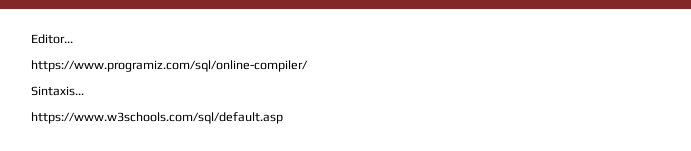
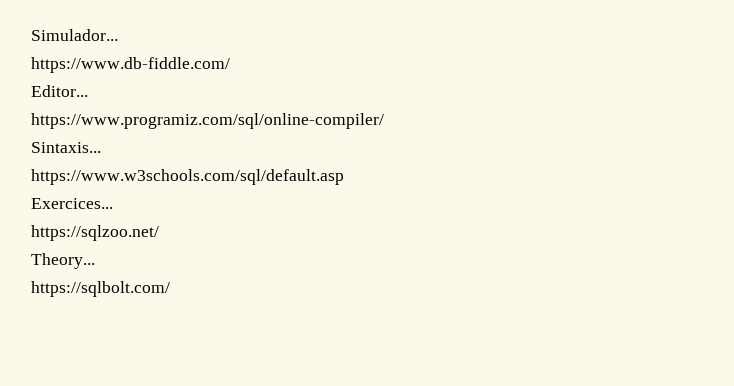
(31, 39) none -> [31,29,118,41] [31,57,230,73] Simulador... // https://www.db-fiddle.com/ //
(283, 118) none -> [31,198,113,209] [31,225,159,241] [31,253,95,269] [31,281,170,297] // Exercices... // https://sqlzoo.net/ // Theory... // https://sqlbolt.com/

